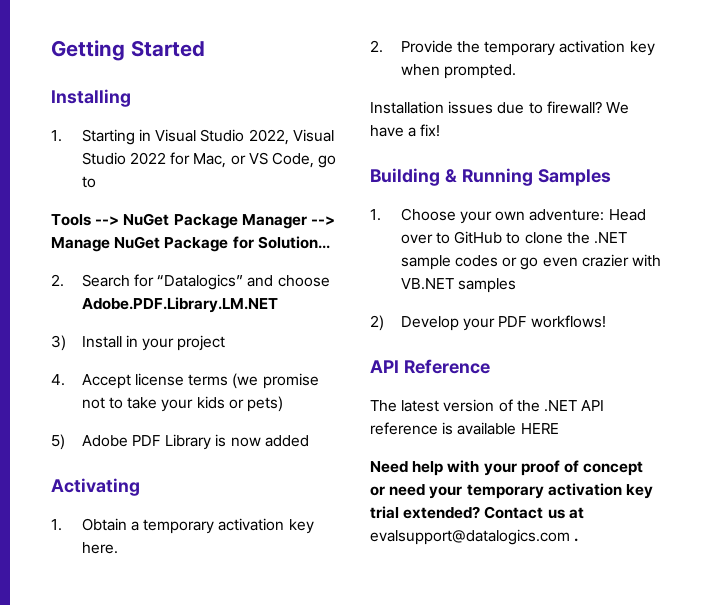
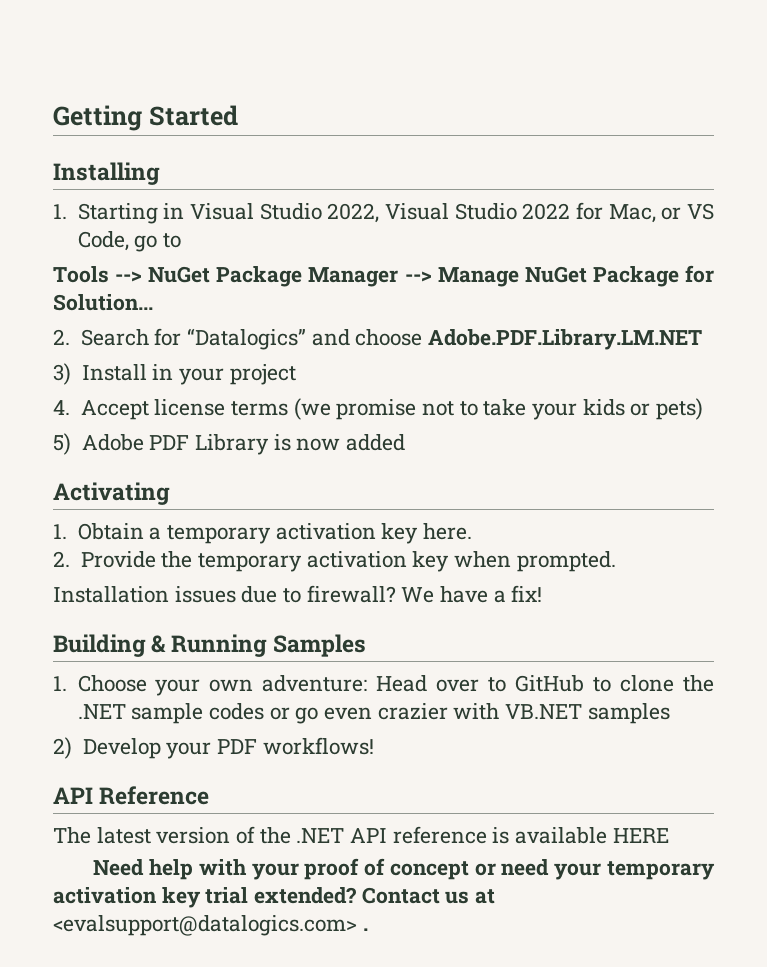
[370,529,570,545] evalsupport@datalogics.com -> [53,915,357,936] <evalsupport@datalogics.com>

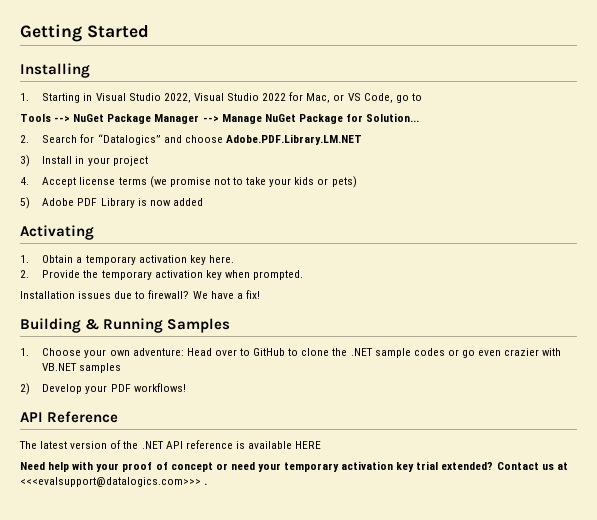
[53,915,357,936] <evalsupport@datalogics.com> -> [20,477,201,487] <<<evalsupport@datalogics.com>>>

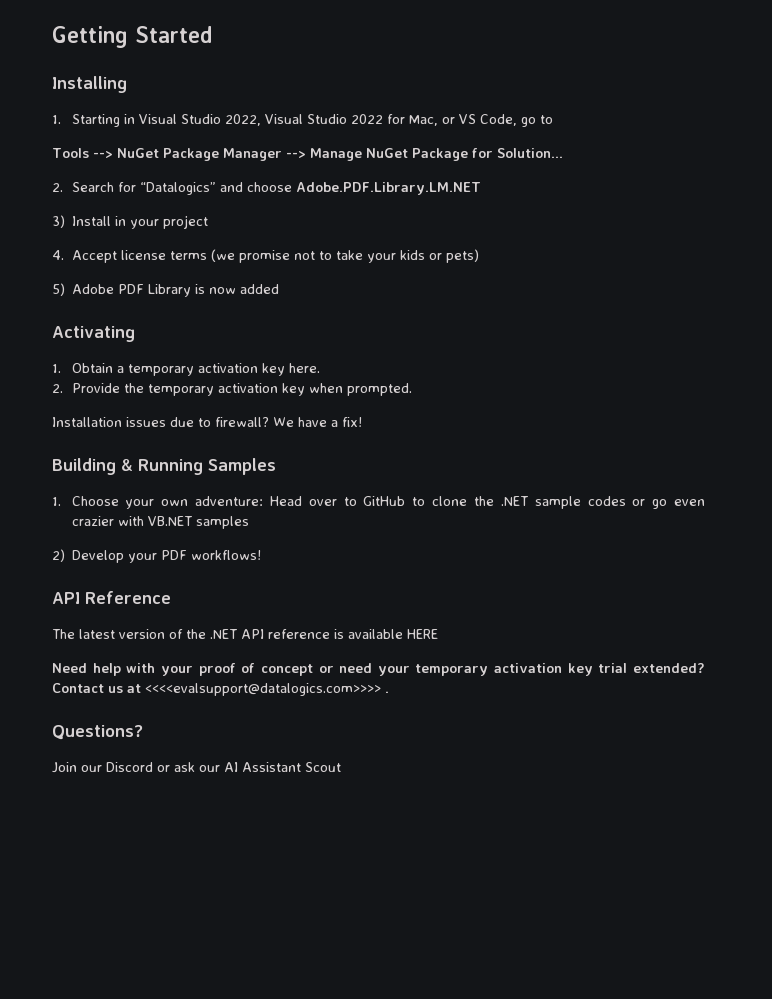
[20,477,201,487] <<<evalsupport@datalogics.com>>> -> [145,683,381,696] <<<<evalsupport@datalogics.com>>>>
(208, 484) none -> [52,725,143,740] [52,762,341,773] // Questions? // Join our Discord or ask our AI Assistant Scout

